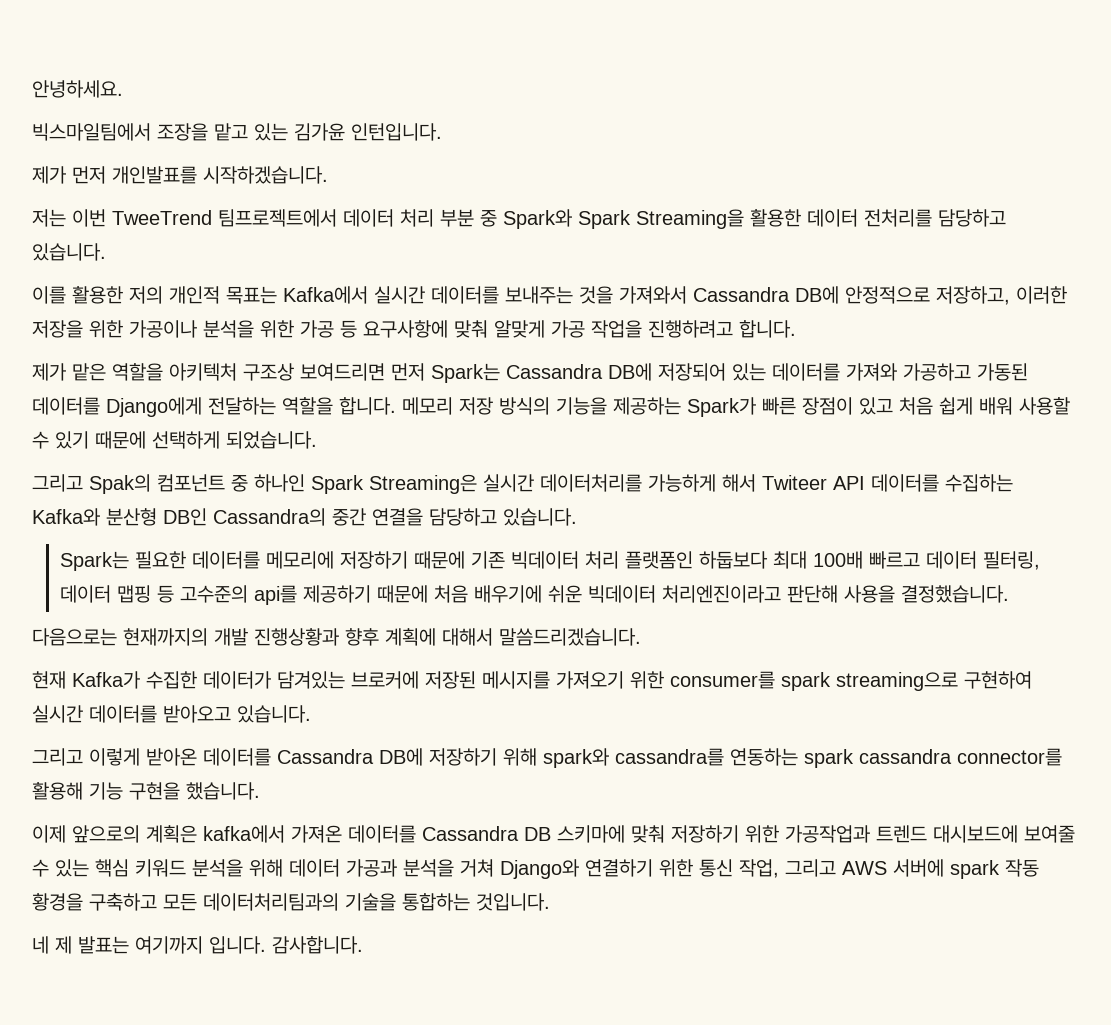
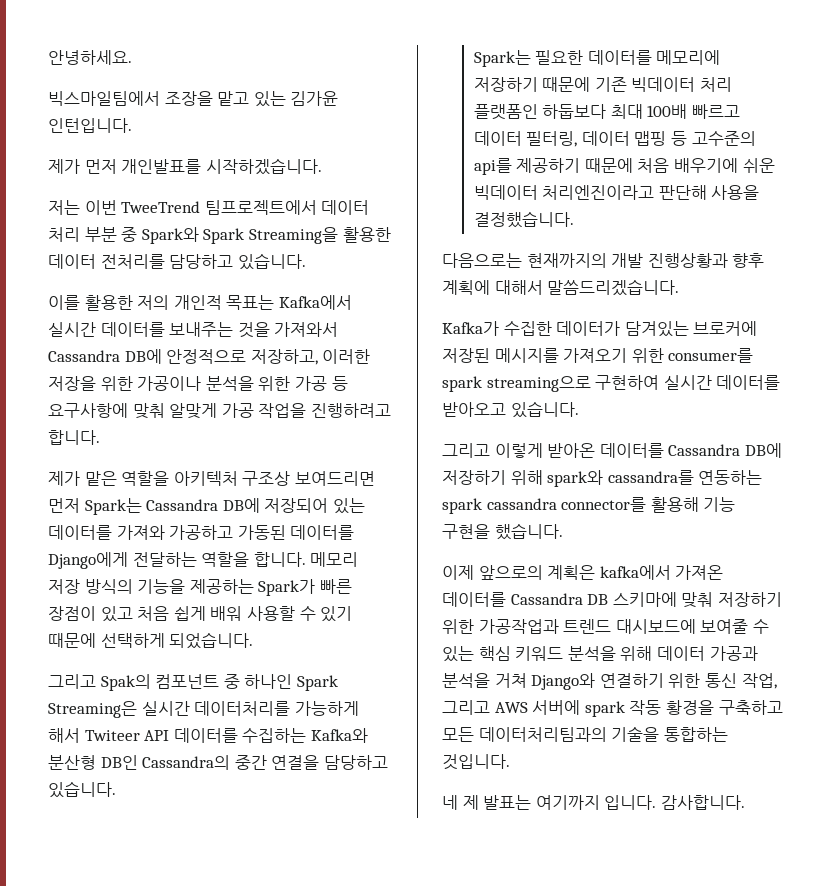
[32,671,66,689] 현재 -> (680, 287) none

